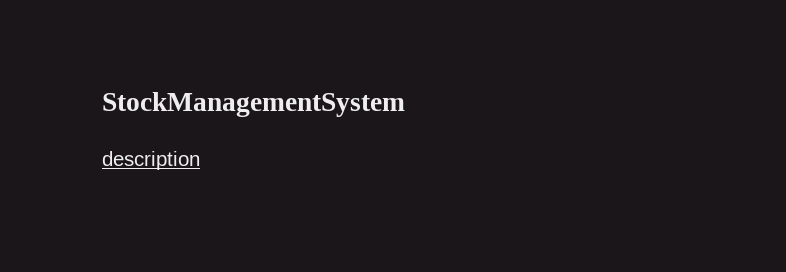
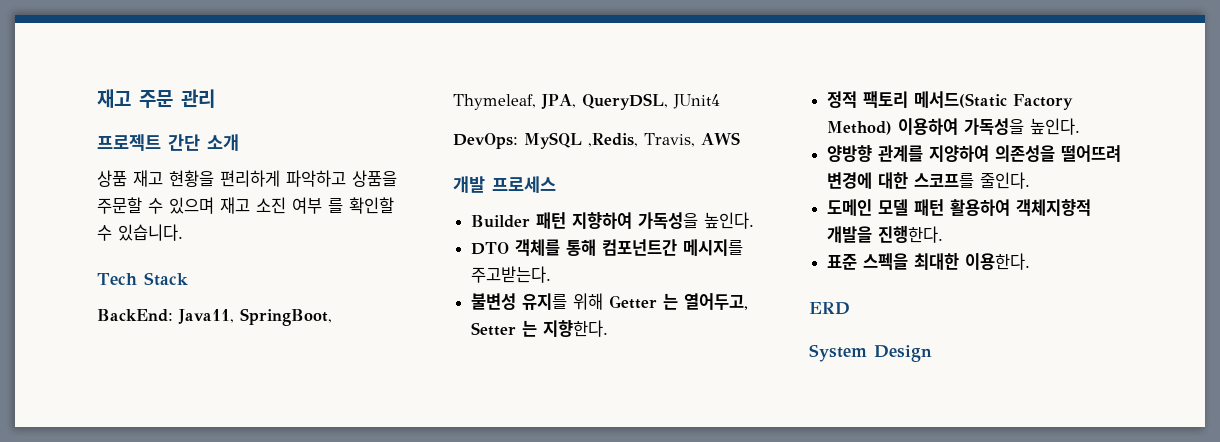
[102,92,405,117] [102,151,200,170] StockManagementSystem // description -> [97,89,215,108] [97,134,239,151] [97,170,397,187] [97,197,394,214] [97,224,183,241] [97,272,188,286] [97,308,332,326] [453,93,720,110] [453,132,740,149] [453,176,556,193] [471,212,755,229] [471,239,744,256] [471,266,552,283] [471,293,749,310] [471,320,609,337] [827,91,1074,110] [827,118,1081,135] [827,145,1122,162] [827,172,1031,189] [827,199,1092,216] [827,225,944,243] [827,253,1031,270] [809,302,850,315] [809,344,932,362] 재고 주문 관리 // 프로젝트 간단 소개 // 상품 재고 현황을 편리하게 파악하고 상품을 주문할 수 있으며 재고 소진 여부 를 확인할 수 있습니다. // Tech Stack // BackEnd: Java11, SpringBoot, Thymeleaf, JPA, QueryDSL, JUnit4 // DevOps: MySQL ,Redis, Travis, AWS // 개발 프로세스 // Builder 패턴 지향하여 가독성을 높인다. // DTO 객체를 통해 컴포넌트간 메시지를 주고받는다. // 불변성 유지를 위해 Getter 는 열어두고, Setter 는 지향한다. // 정적 팩토리 메서드(Static Factory Method) 이용하여 가독성을 높인다. // 양방향 관계를 지양하여 의존성을 떨어뜨려 변경에 대한 스코프를 줄인다. // 도메인 모델 패턴 활용하여 객체지향적 개발을 진행한다. // 표준 스펙을 최대한 이용한다. // ERD // System Design

